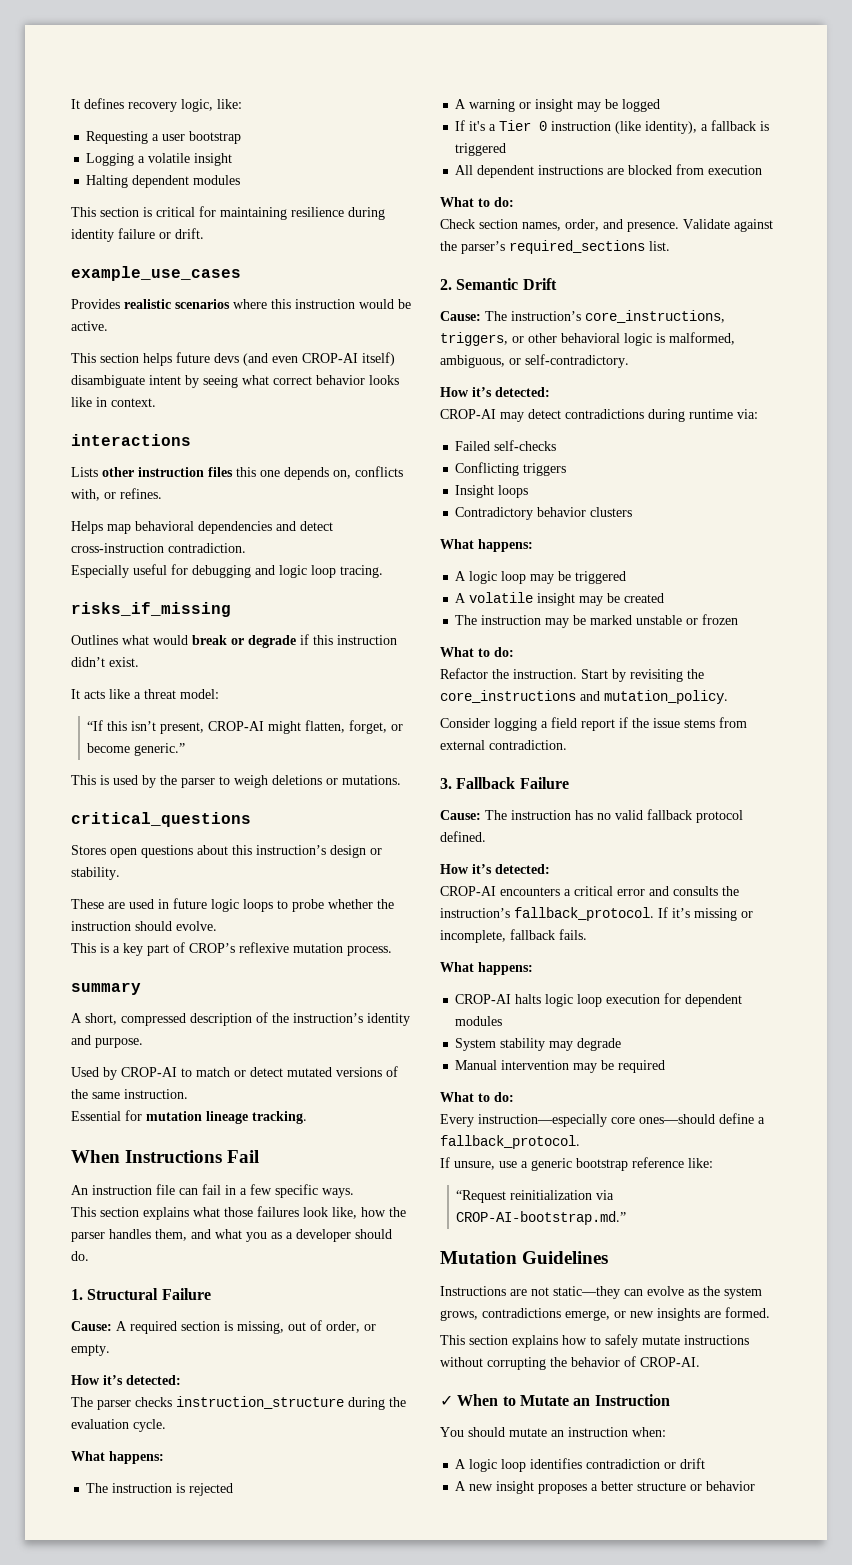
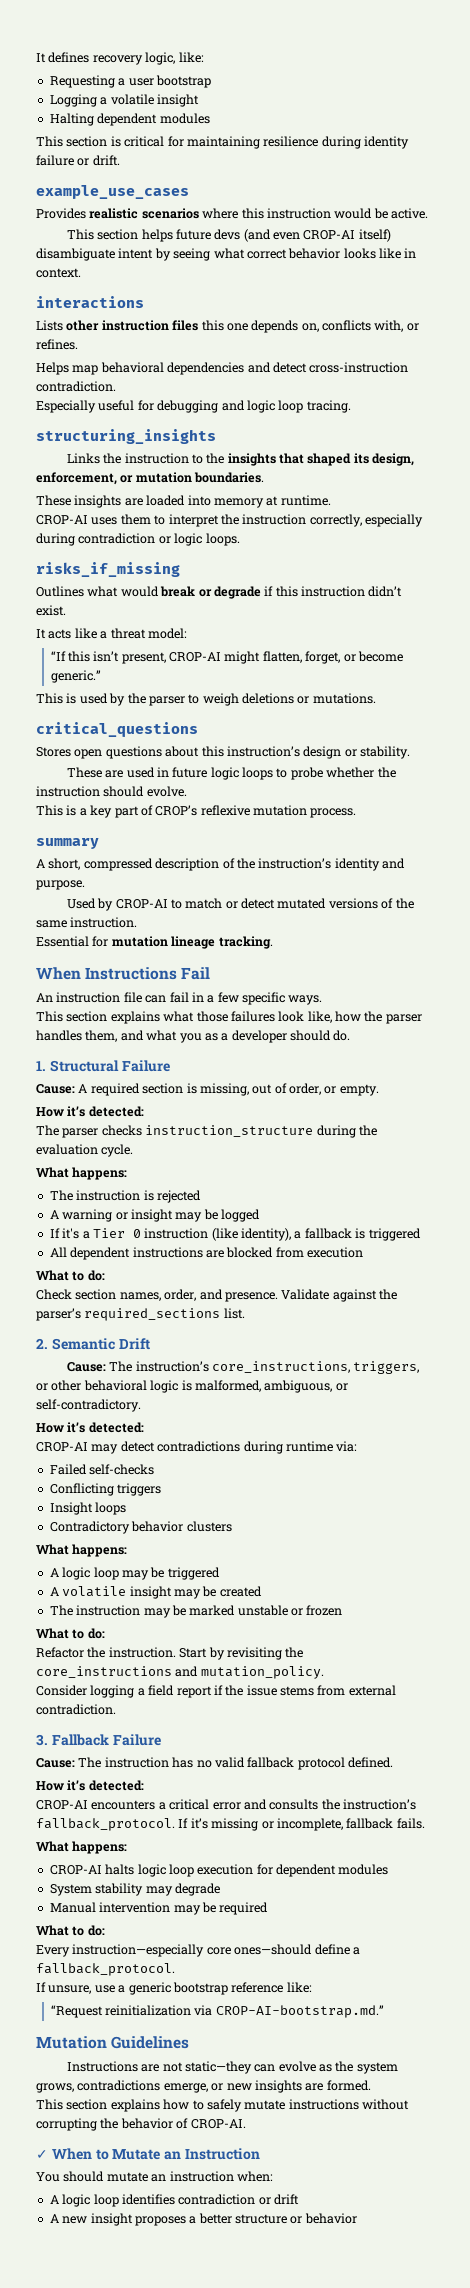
(383, 571) none -> [36,429,216,444] [66,453,415,466] [36,472,265,485] [36,495,331,508] [36,514,423,527] [36,533,240,546] // structuring_insights // Links the instruction to the insights that shaped its design, enforcement, or mutation boundaries. // These insights are loaded into memory at runtime. // CROP-AI uses them to interpret the instruction correctly, especially during contradiction or logic loops.

